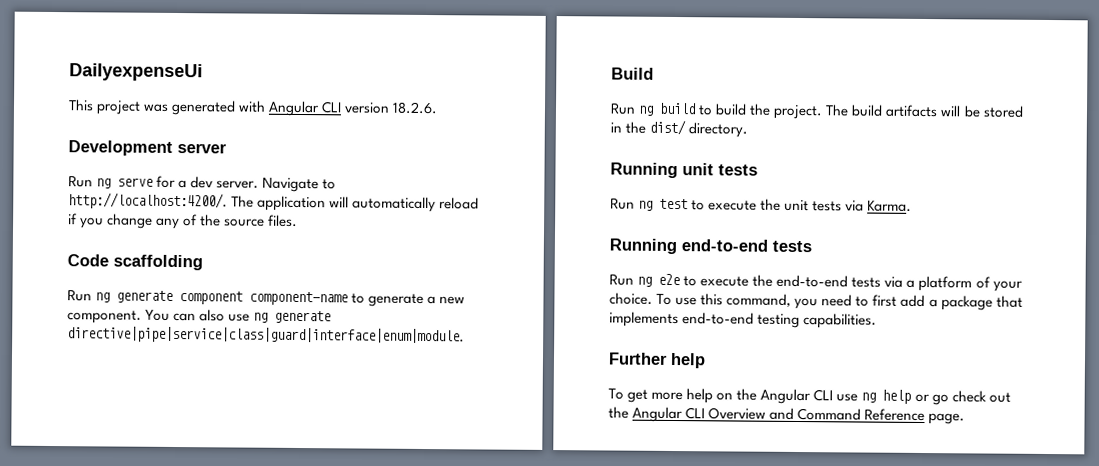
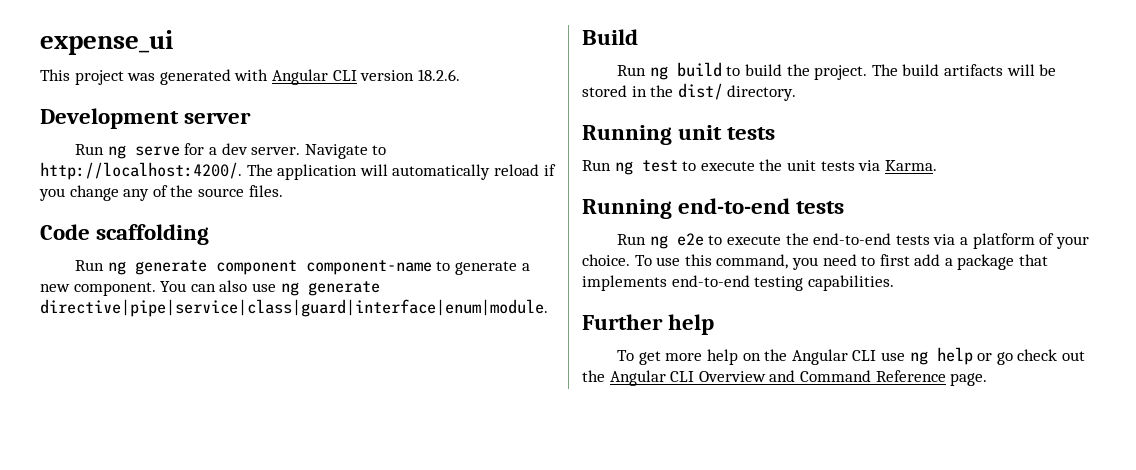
[69,63,203,82] DailyexpenseUi -> [40,30,173,55] expense_ui

